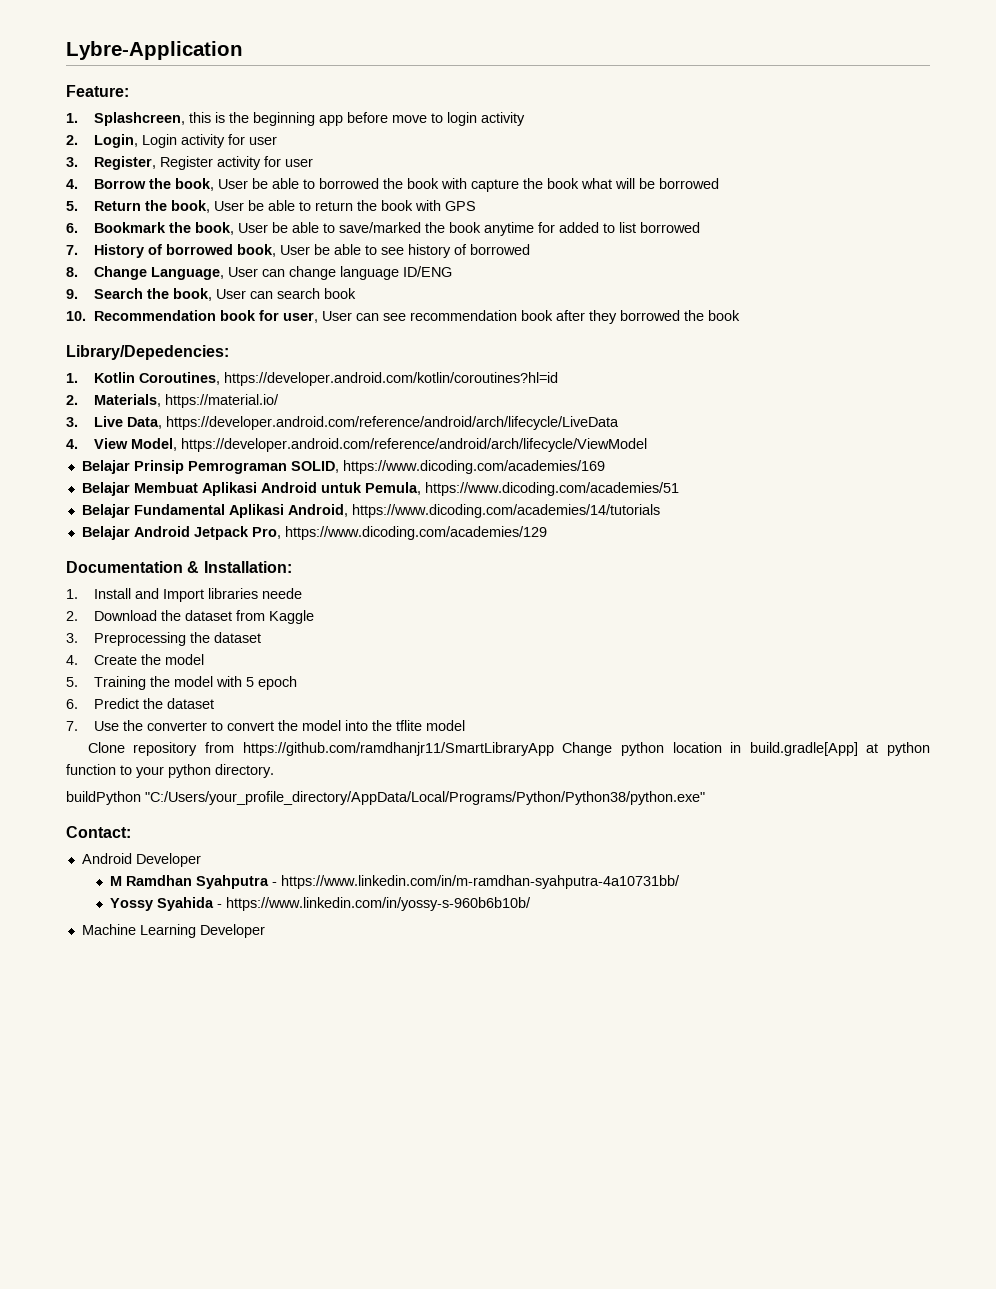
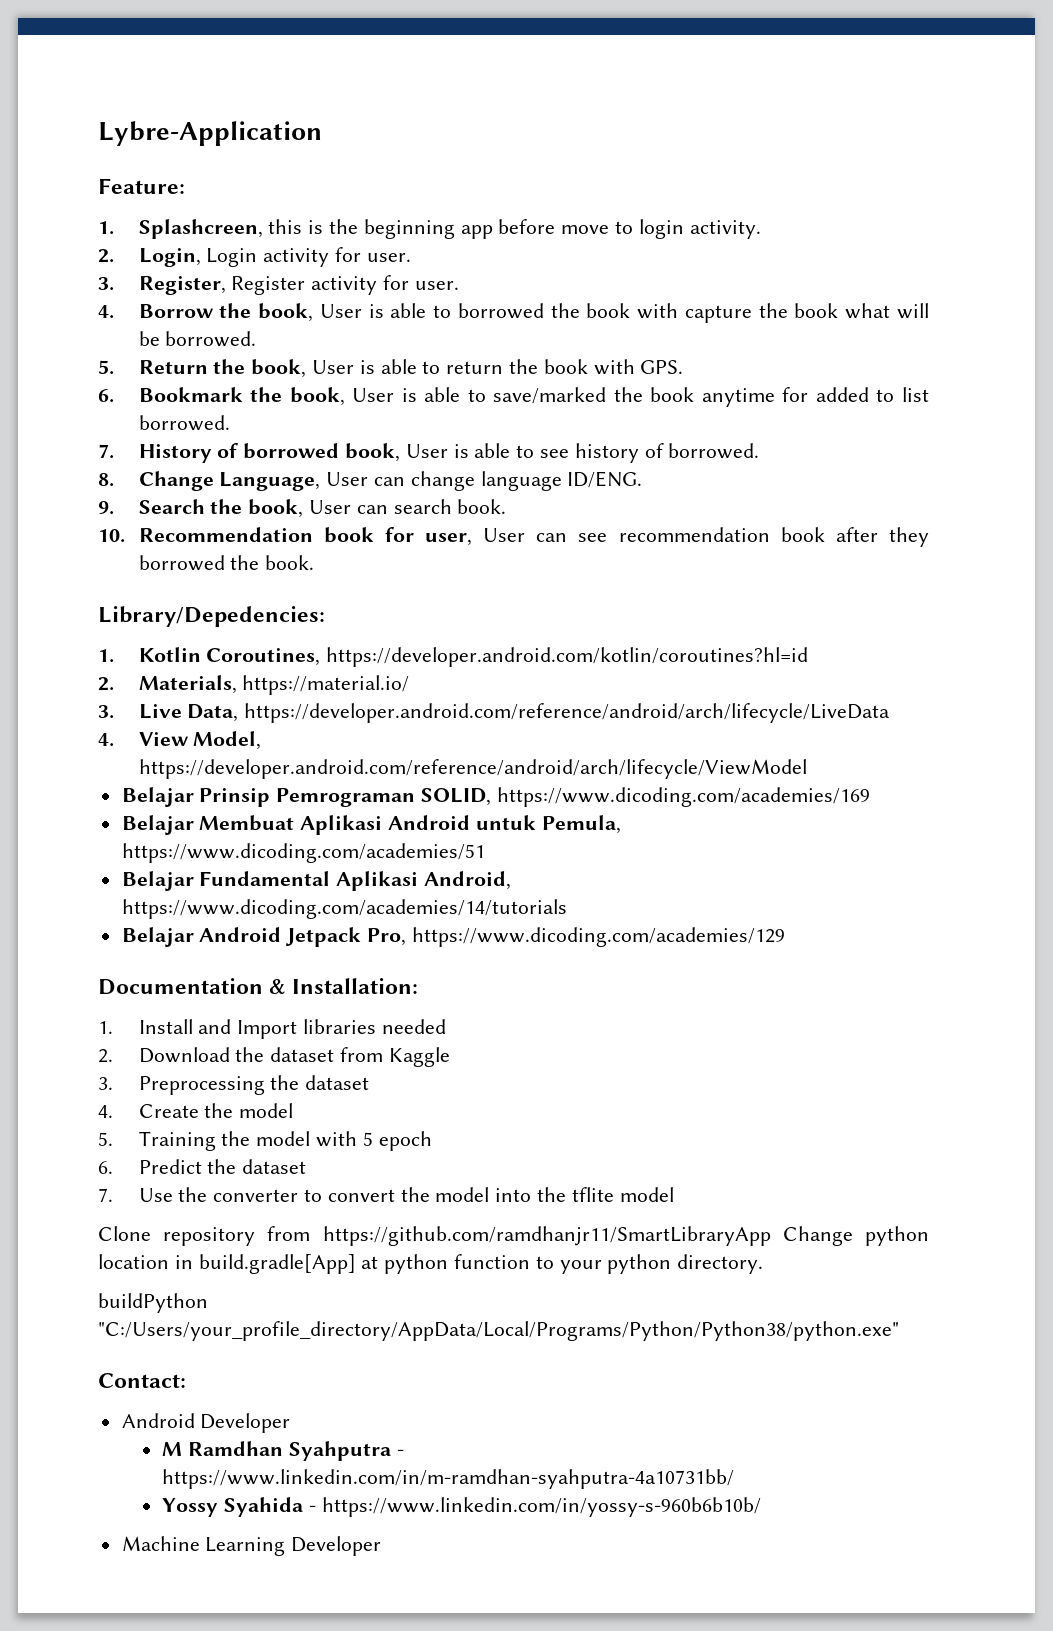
[480,112,525,126] activity -> [689,220,761,239] activity.
[248,136,277,145] user -> [366,253,411,262] user.
[284,158,313,167] user -> [414,281,459,290] user.
[251,178,268,189] be -> [368,304,384,318] is
[658,178,719,189] borrowed -> [165,331,257,347] borrowed.
[247,200,264,211] be -> [359,360,375,374] is
[444,201,476,211] GPS -> [640,360,684,374] GPS.
[271,222,288,233] be -> [401,388,417,402] is
[639,222,700,233] borrowed -> [138,415,230,431] borrowed.
[313,244,330,255] be -> [453,444,469,458] is
[469,244,530,255] borrowed -> [668,443,760,459] borrowed.
[402,266,452,277] ID/ENG -> [567,471,643,488] ID/ENG.
[323,288,356,299] book -> [457,499,507,514] book.
[707,310,740,321] book -> [265,555,315,570] book.
[261,588,302,599] neede -> [381,1019,446,1034] needed

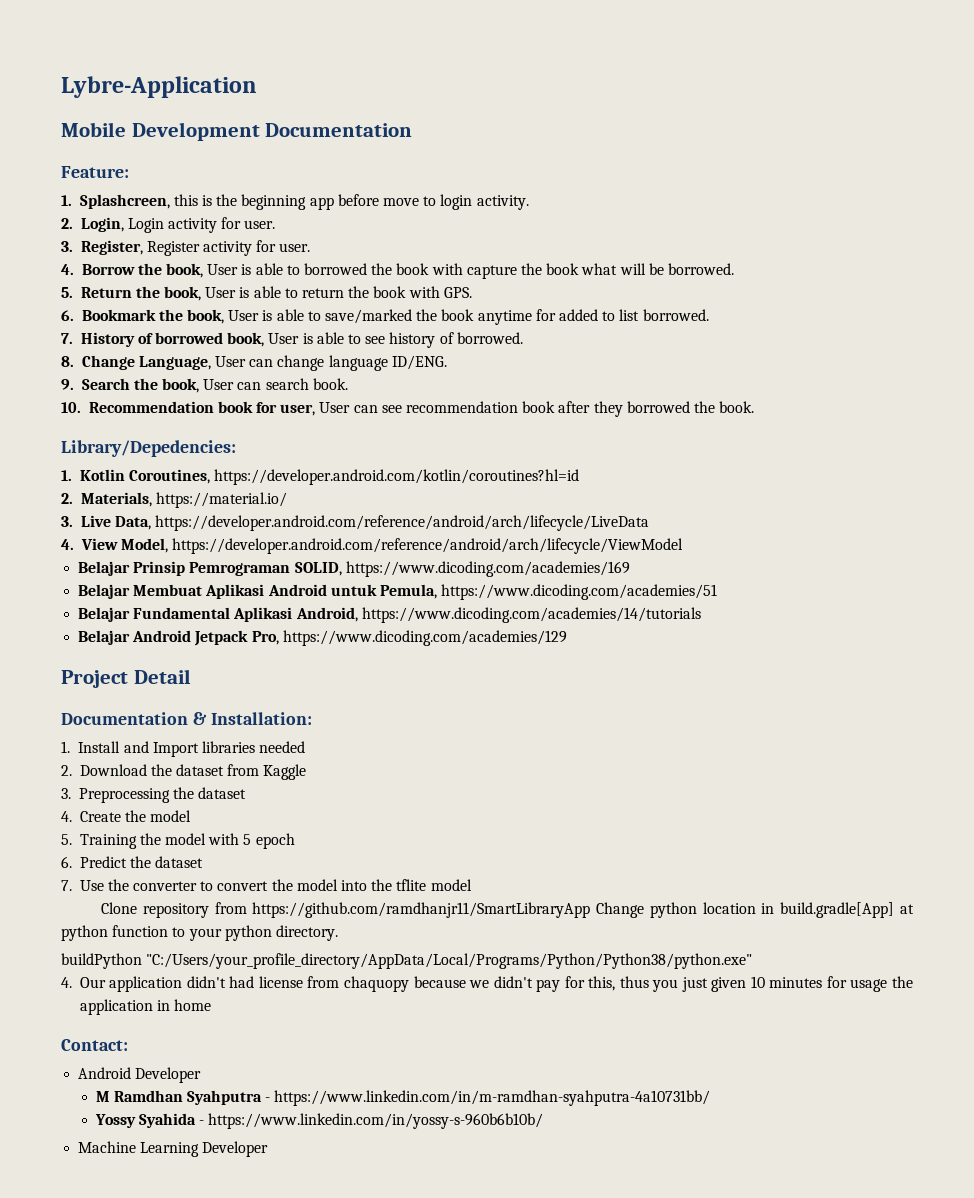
(322, 133) none -> [61,122,413,141] // Mobile Development Documentation
(785, 937) none -> [61,669,191,688] // Project Detail
(899, 1331) none -> [61,976,914,992] [79,999,212,1015] // 4. Our application didn't had license from chaquopy because we didn't pay for this, thus you just given 10 minutes for usage the application in home

